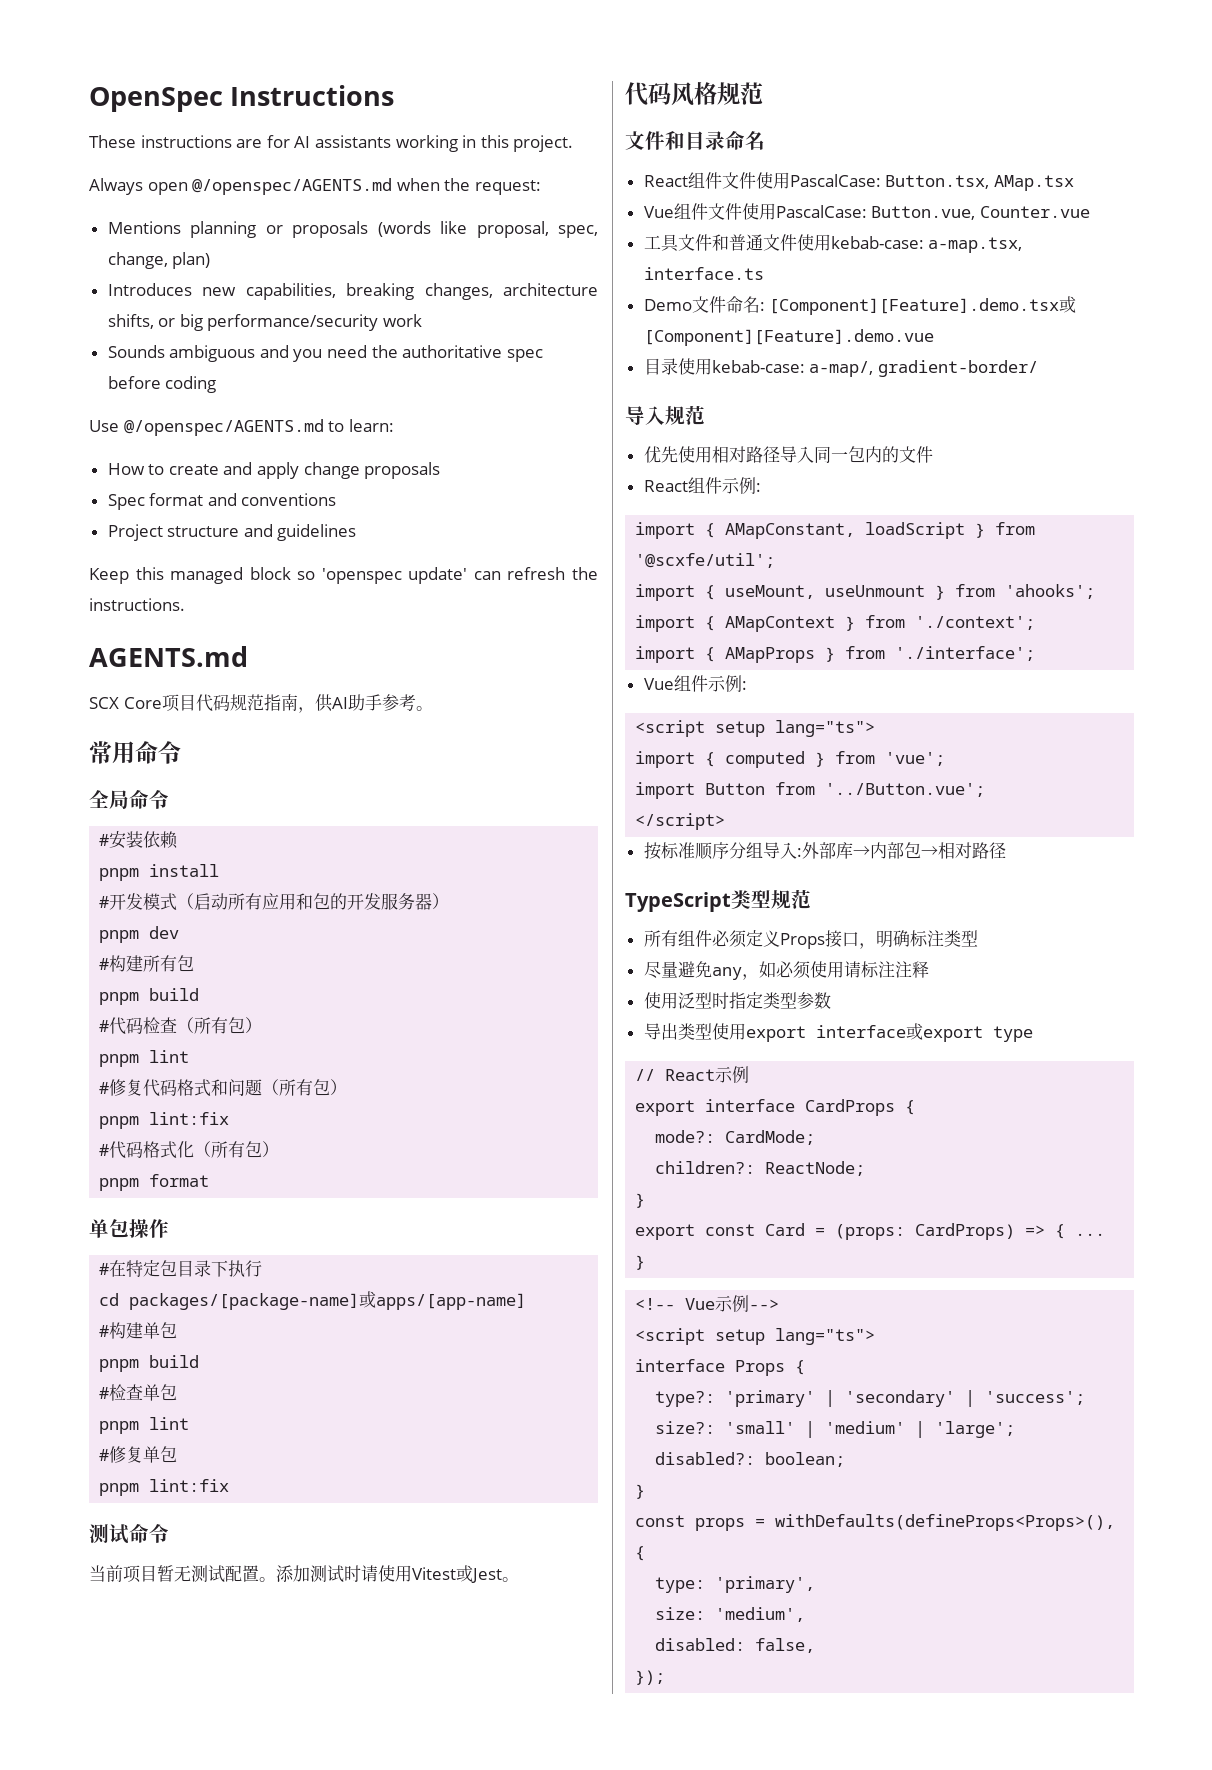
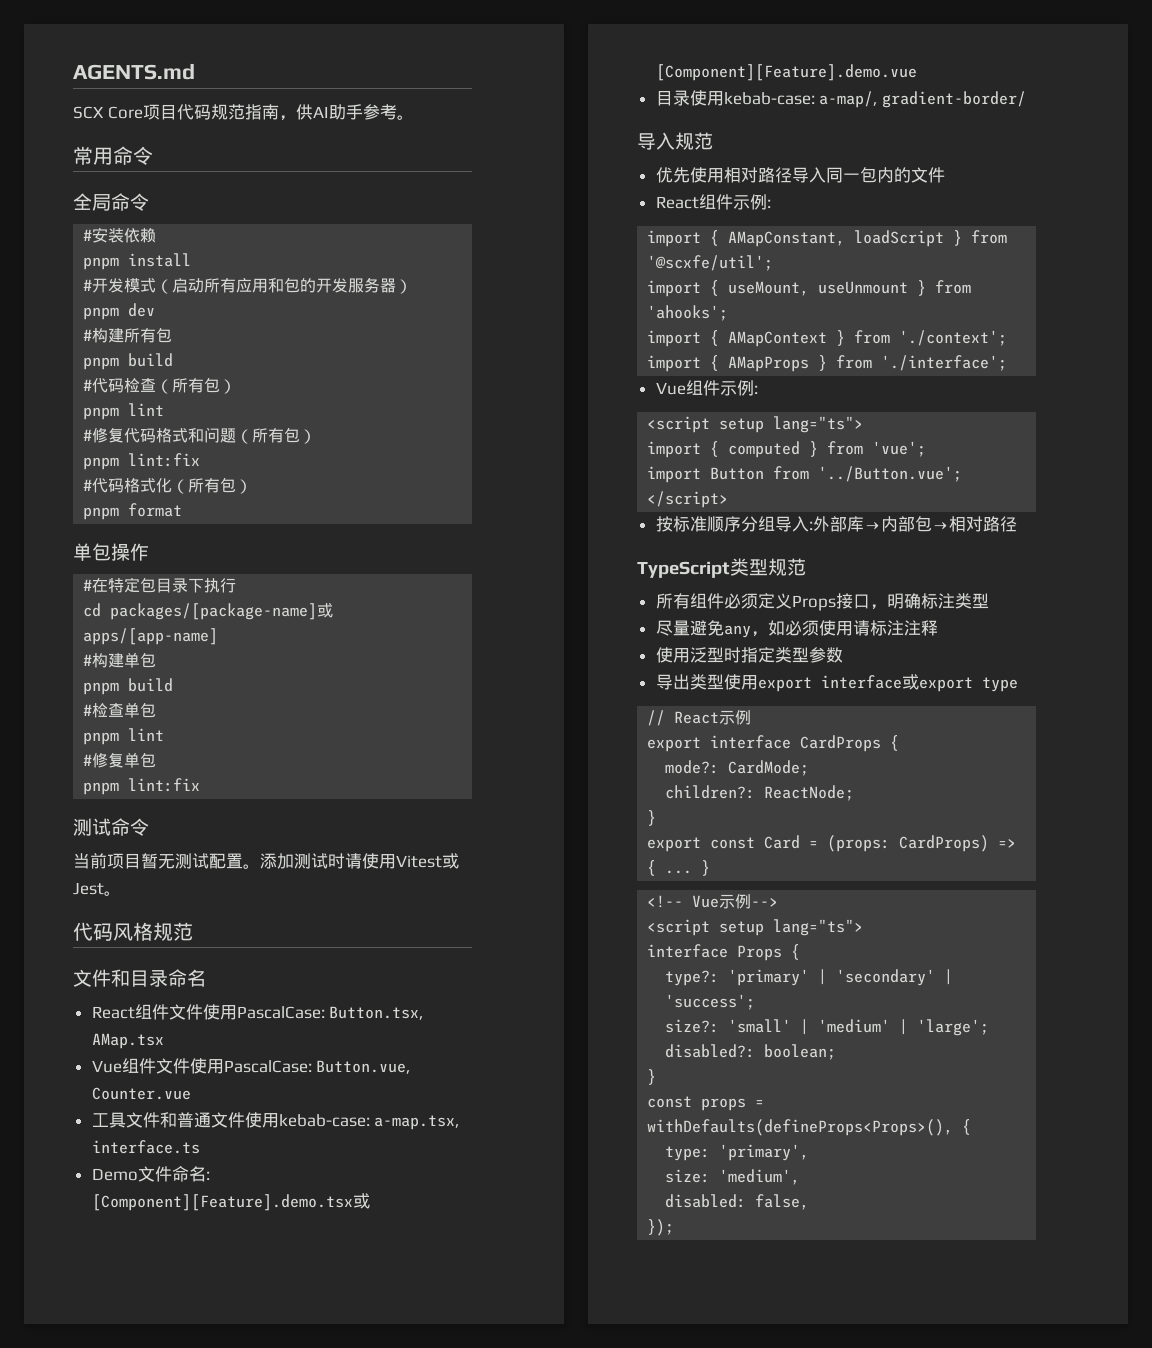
[89,85,395,112] [89,135,574,152] [89,178,541,195] [107,221,598,238] [107,252,211,269] [107,283,598,300] [107,314,423,331] [107,345,543,362] [107,376,217,393] [89,419,394,436] [107,462,441,479] [107,493,337,510] [107,524,357,541] [89,567,598,584] [89,598,185,611] OpenSpec Instructions // These instructions are for AI assistants working in this project. // Always open @/openspec/AGENTS.md when the request: // Mentions planning or proposals (words like proposal, spec, change, plan) // Introduces new capabilities, breaking changes, architecture shifts, or big performance/security work // Sounds ambiguous and you need the authoritative spec before coding // Use @/openspec/AGENTS.md to learn: // How to create and apply change proposals // Spec format and conventions // Project structure and guidelines // Keep this managed block so 'openspec update' can refresh the instructions. // -> (73, 71) none

